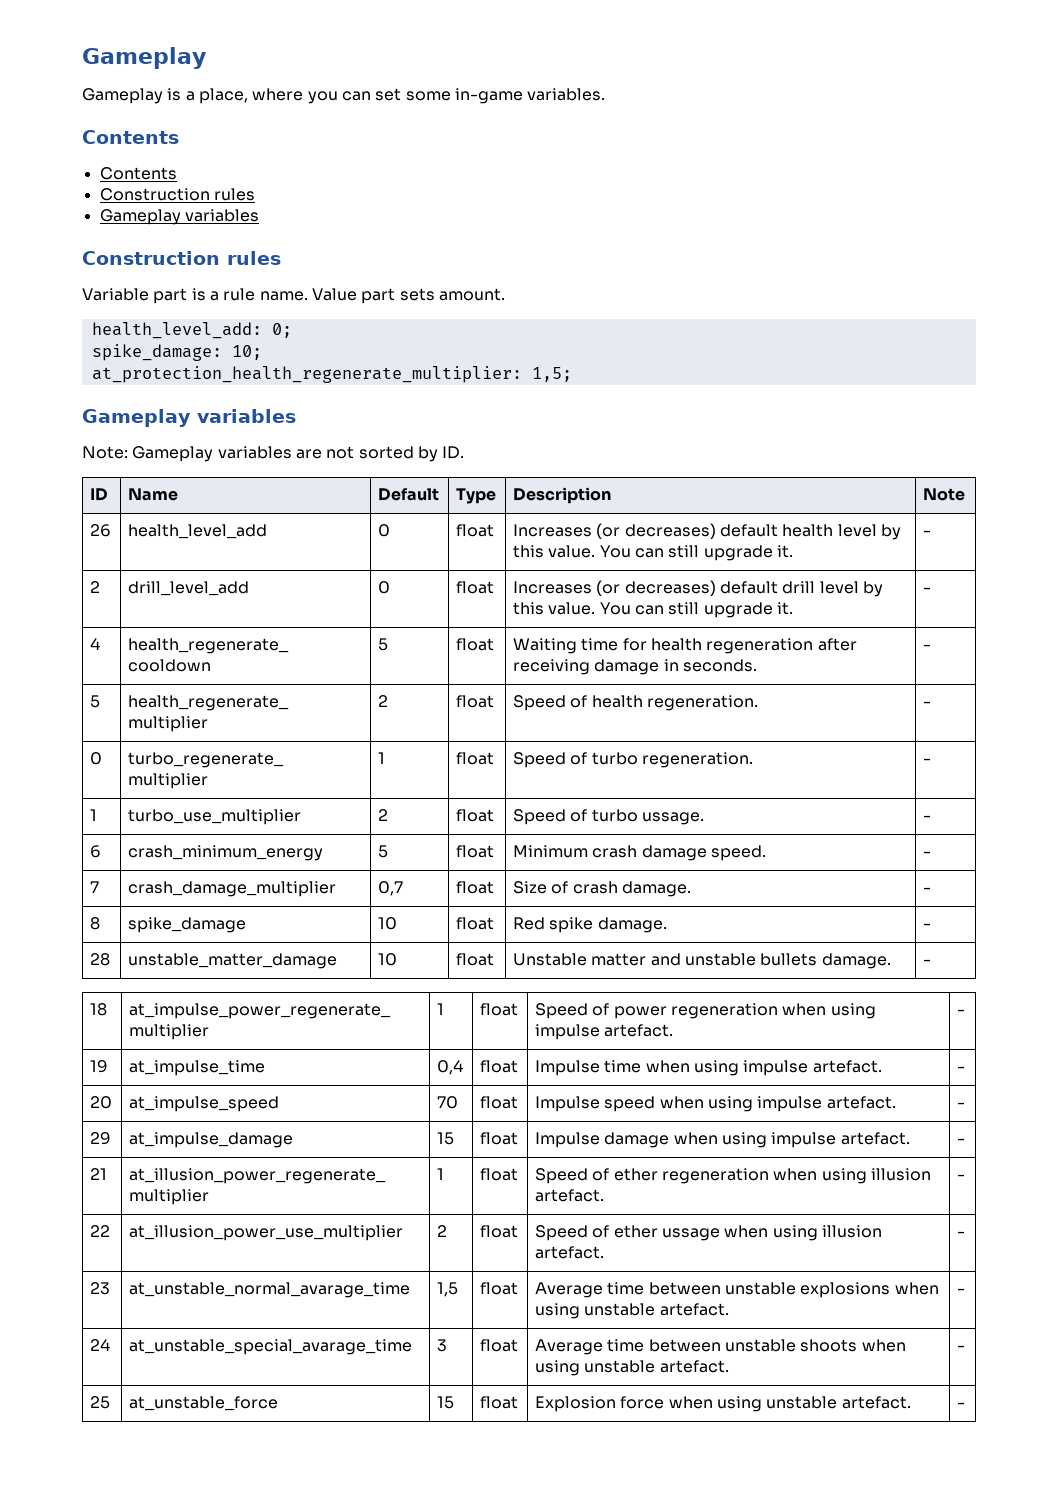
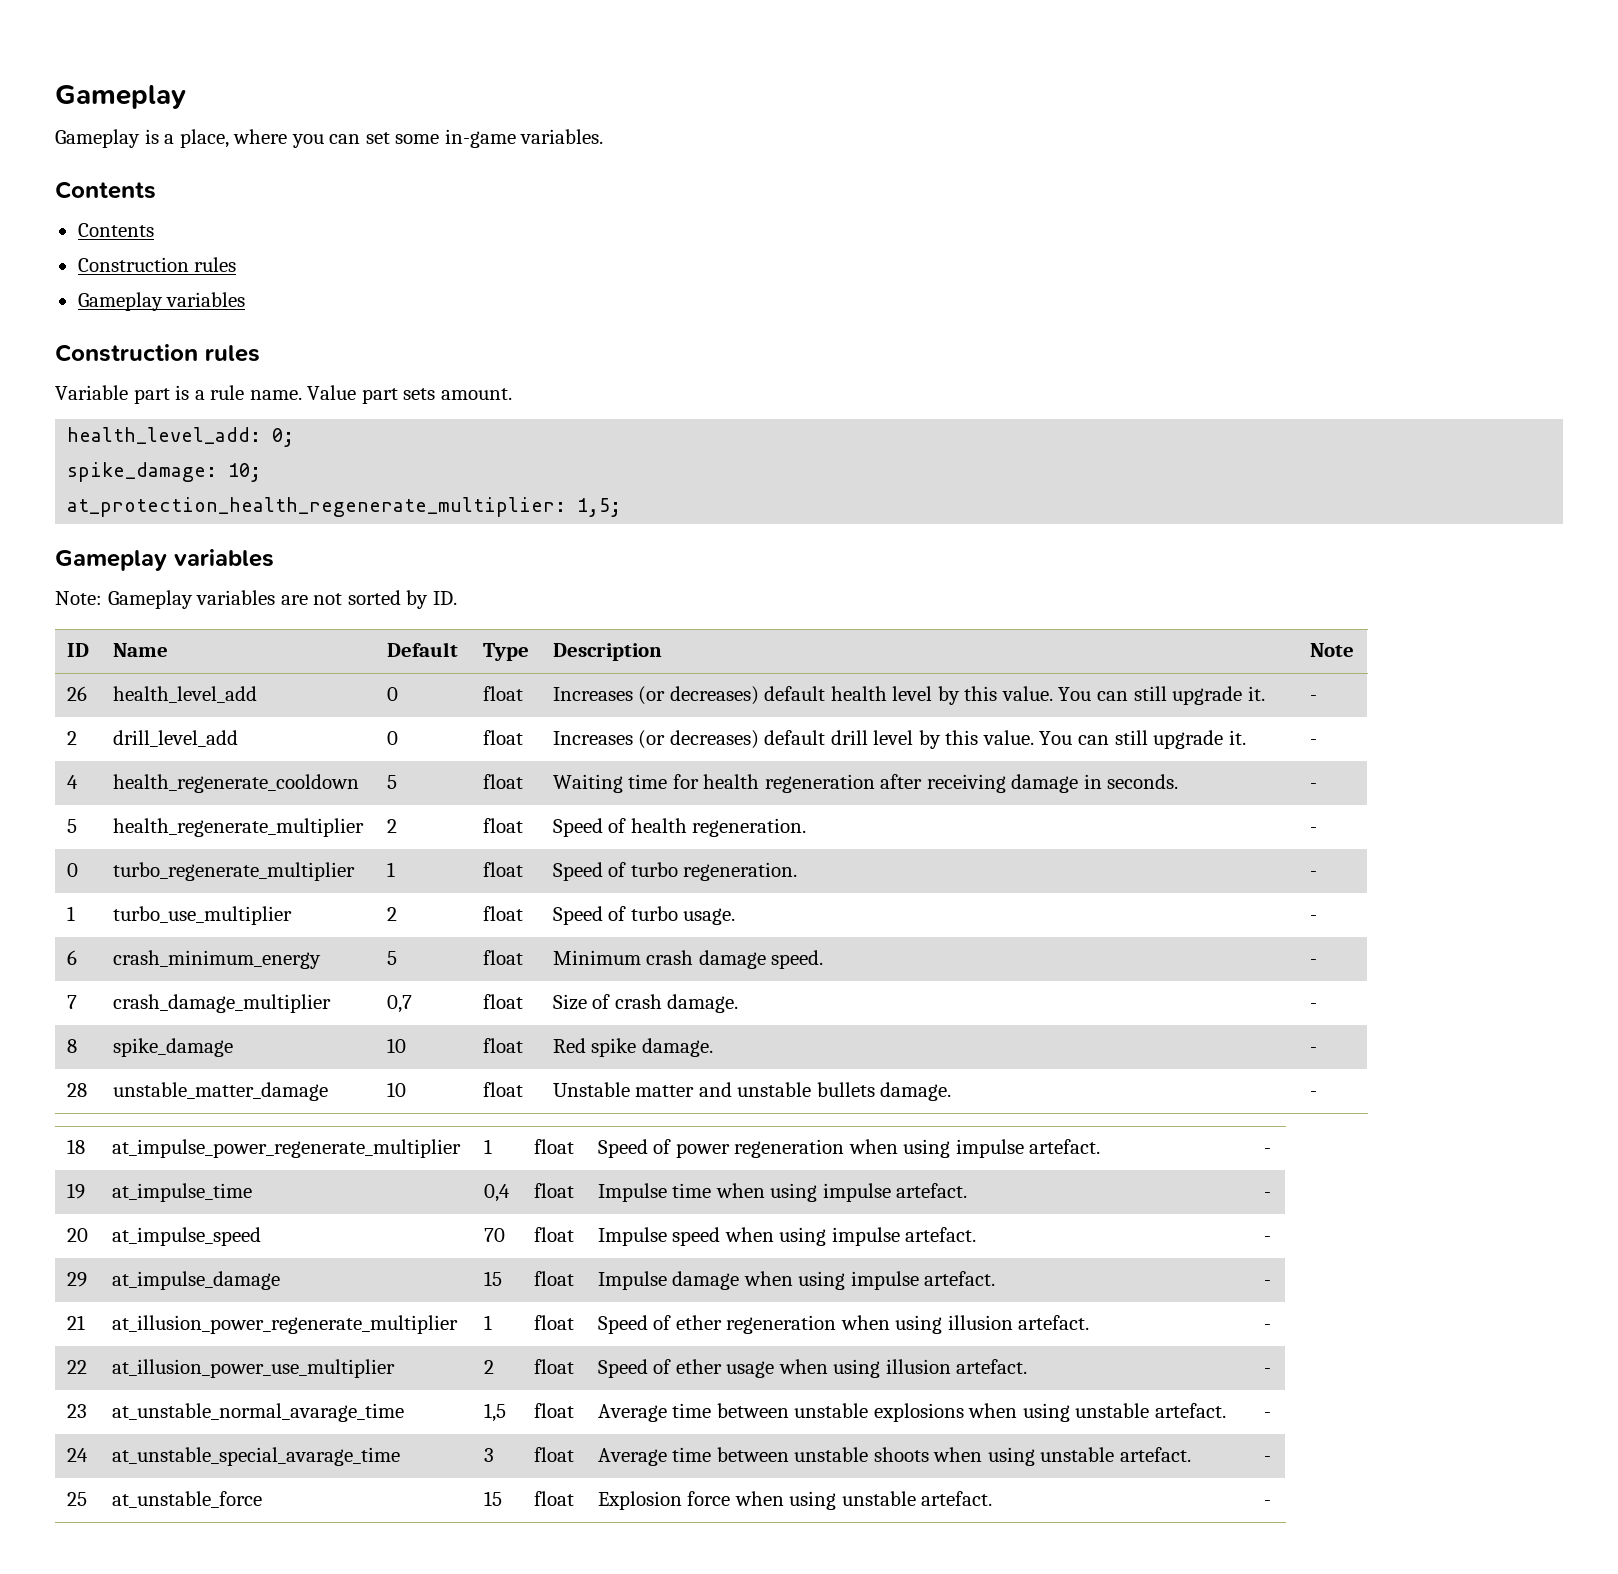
[642,812,705,825] ussage. -> [683,908,736,925] usage.
[662,1228,721,1241] ussage -> [726,1361,775,1378] usage

